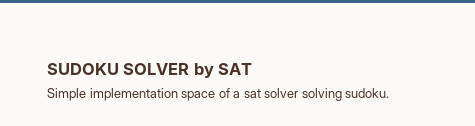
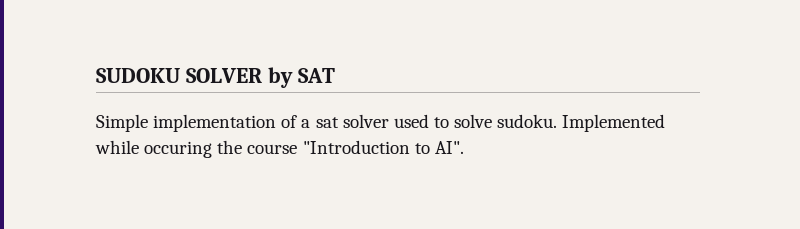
[181,91,216,101] space -> (277, 123) none
[301,88,390,101] solving sudoku. -> [393,114,666,132] [95,140,464,158] used to solve sudoku. Implemented while occuring the course "Introduction to AI".

